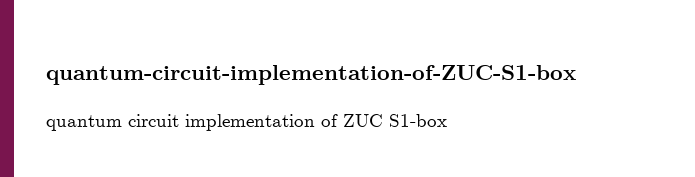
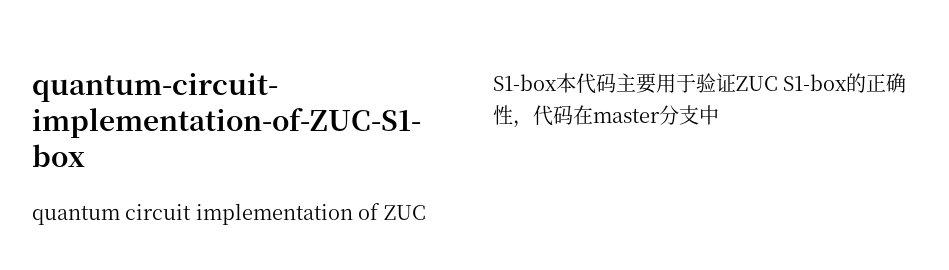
(447, 120) none -> [556,73,907,94] [493,105,719,128] 本代码主要用于验证ZUC S1-box的正确性，代码在master分支中

